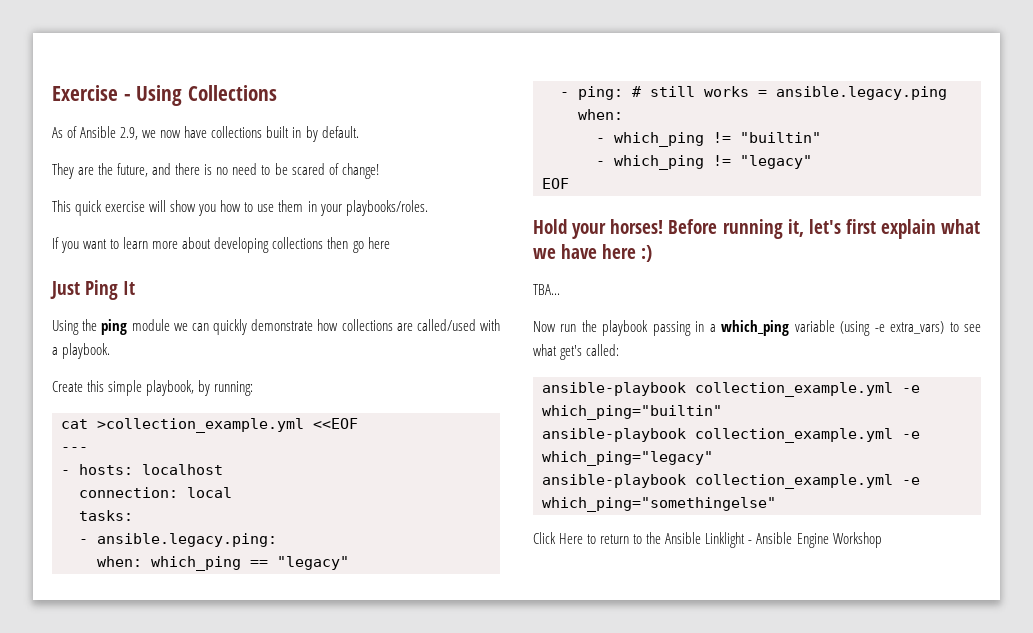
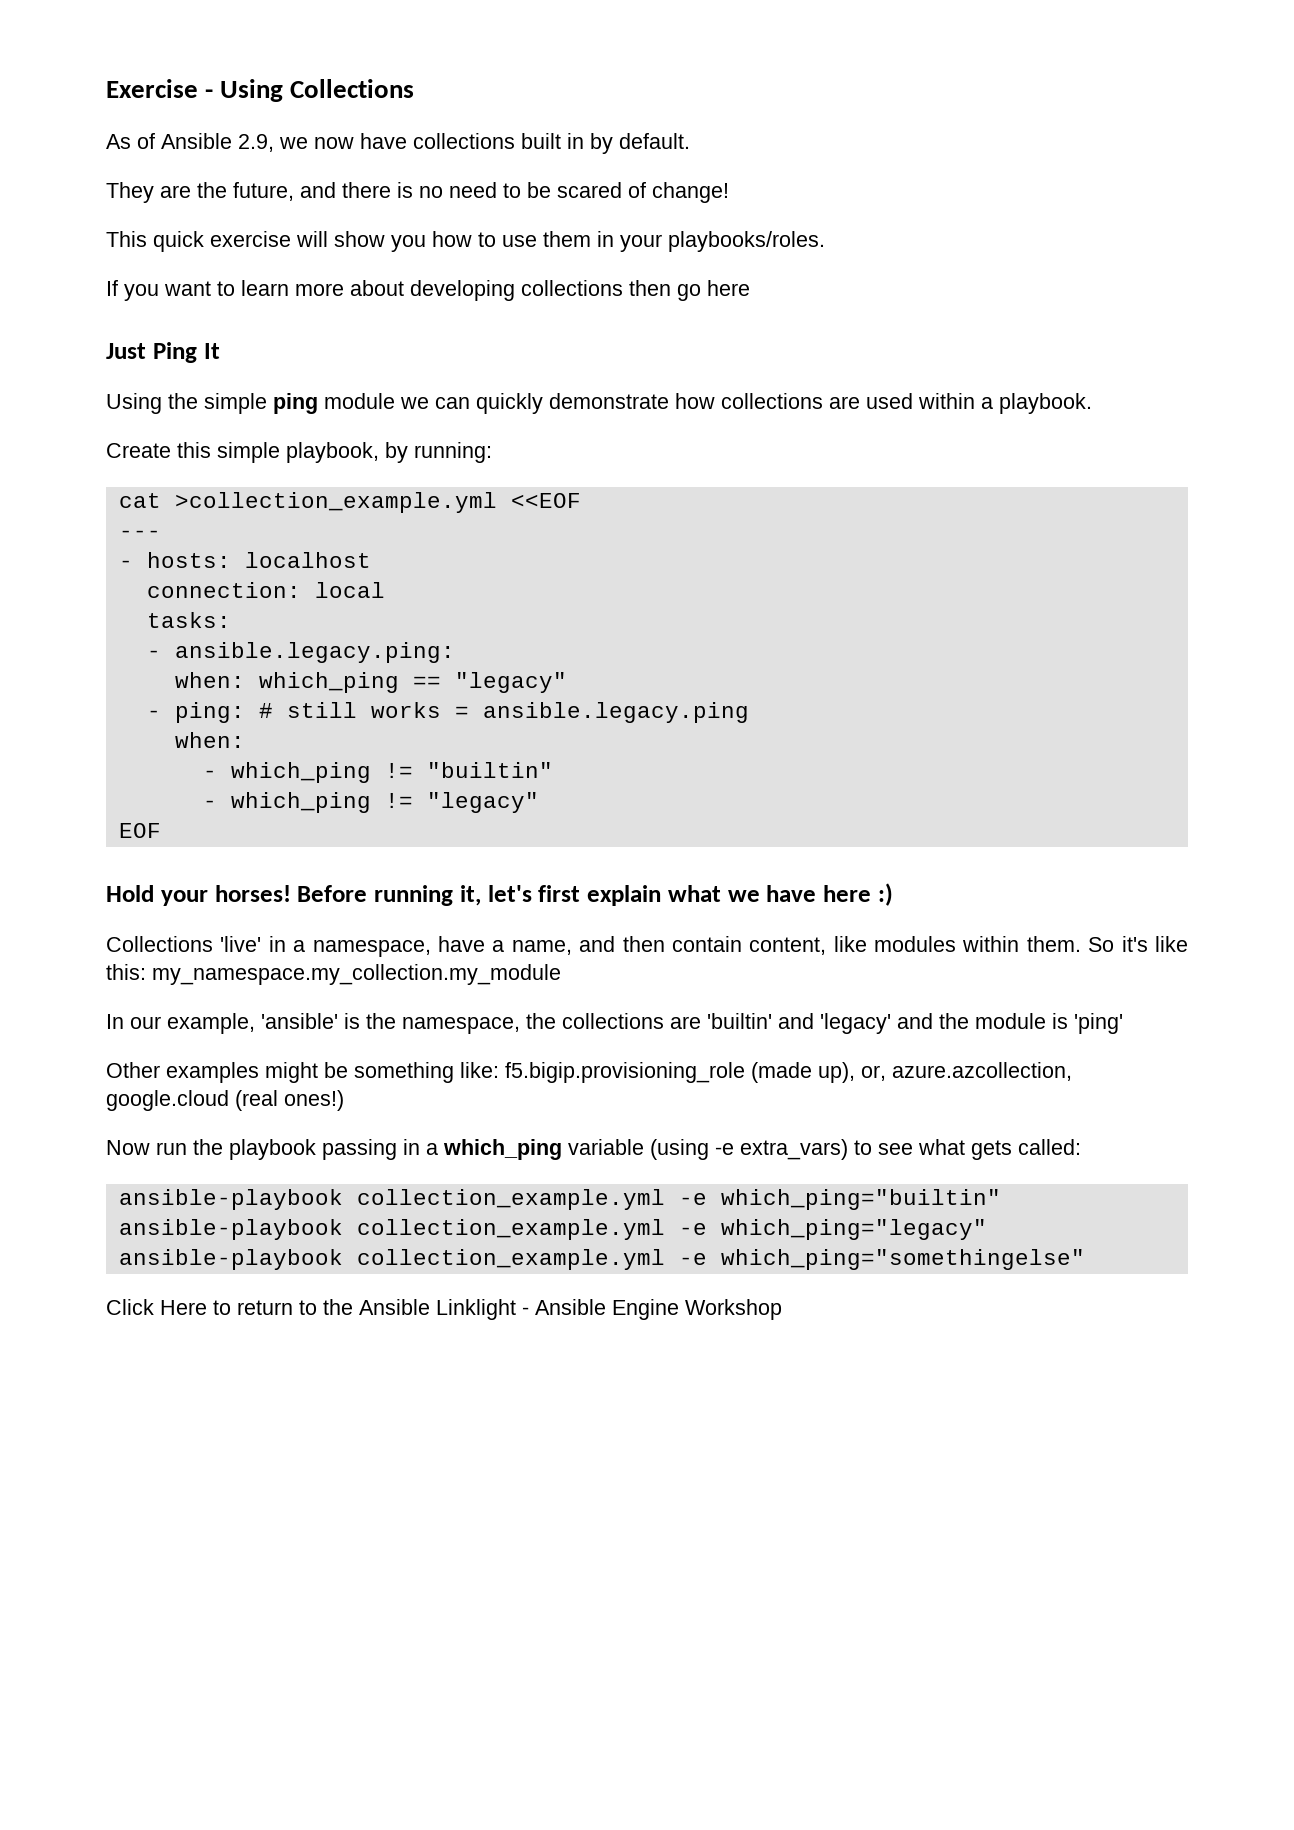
(98, 325) none -> [204,393,267,414] simple
[416,319,501,331] called/used with -> [866,393,975,409] used within
[533,284,560,295] TBA... -> [106,936,1189,957] [106,964,561,985] [106,1013,1123,1034] [106,1062,1072,1083] [106,1090,344,1111] Collections 'live' in a namespace, have a name, and then contain content, like modules within them. So it's like this: my_namespace.my_collection.my_module // In our example, 'ansible' is the namespace, the collections are 'builtin' and 'legacy' and the module is 'ping' // Other examples might be something like: f5.bigip.provisioning_role (made up), or, azure.azcollection, google.cloud (real ones!)
[560,345,583,360] get's -> [971,1140,1012,1160] gets

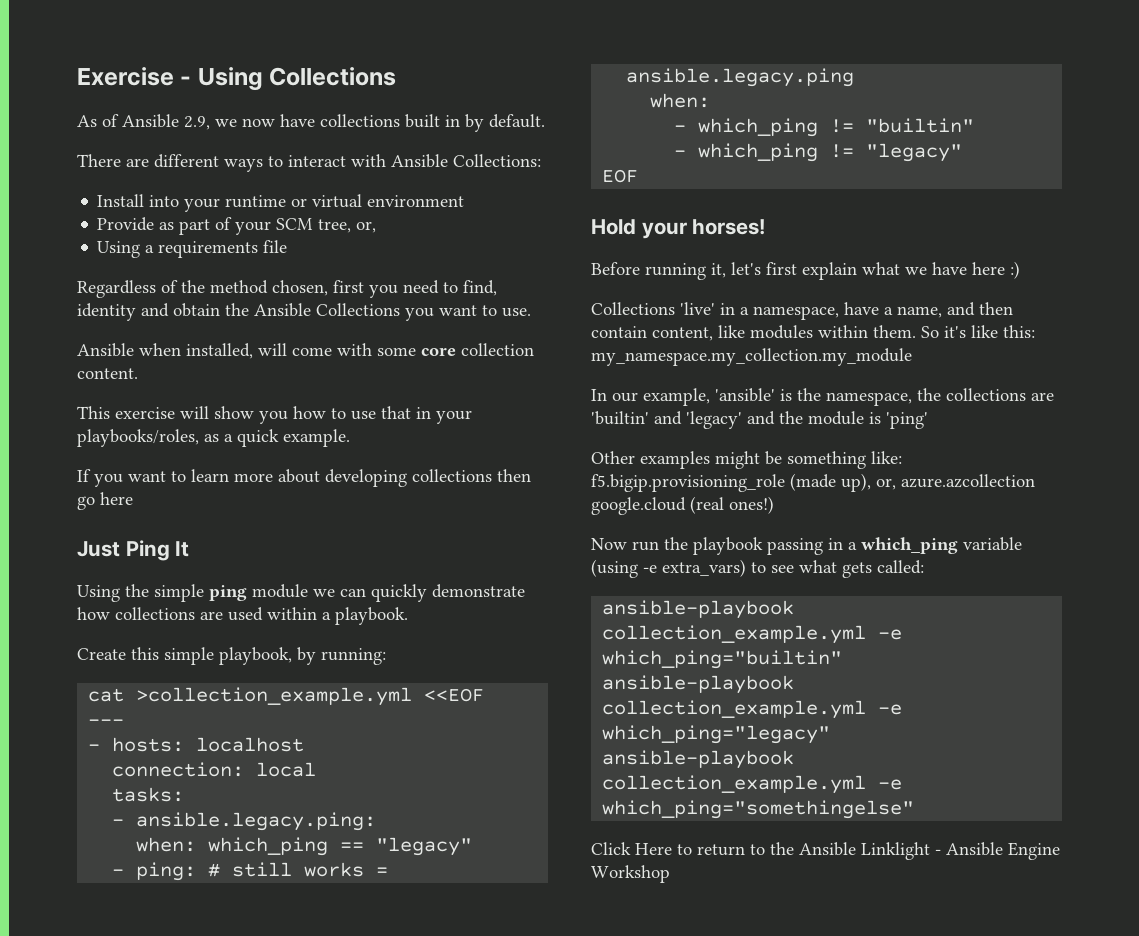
[106,182,729,203] They are the future, and there is no need to be scared of change! -> [77,154,541,172] [97,194,465,212] [97,217,377,235] [97,240,288,258] [77,280,497,298] [77,303,531,321] [77,343,534,359] [77,368,138,379] There are different ways to interact with Ansible Collections: // Install into your runtime or virtual environment // Provide as part of your SCM tree, or, // Using a requirements file // Regardless of the method chosen, first you need to find, identity and obtain the Ansible Collections you want to use. // Ansible when installed, will come with some core collection content.
[153,231,204,252] quick -> (110, 412) none
[543,231,591,247] them -> [381,406,411,419] that
[668,231,825,252] playbooks/roles. -> [77,429,350,447] playbooks/roles, as a quick example.
(291, 893) none -> (766, 227) //
[892,1062,1072,1081] azure.azcollection, -> [901,474,1035,488] azure.azcollection

